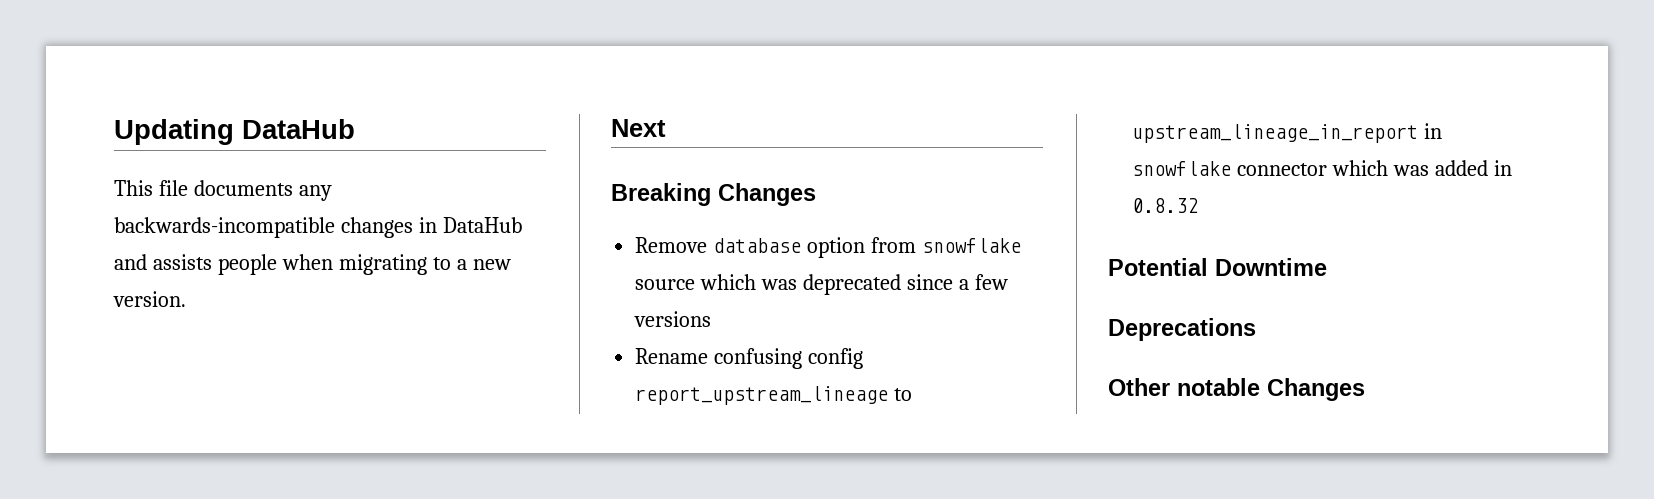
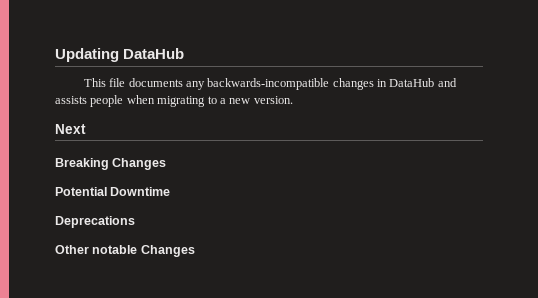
[635,237,1021,258] [635,274,1008,295] [634,311,712,327] [635,348,864,369] [635,386,913,405] [1132,123,1443,143] [1132,160,1512,176] [1132,198,1199,213] // Remove database option from snowflake source which was deprecated since a few versions // Rename confusing config report_upstream_lineage to upstream_lineage_in_report in snowflake connector which was added in 0.8.32 -> (167, 164) none

